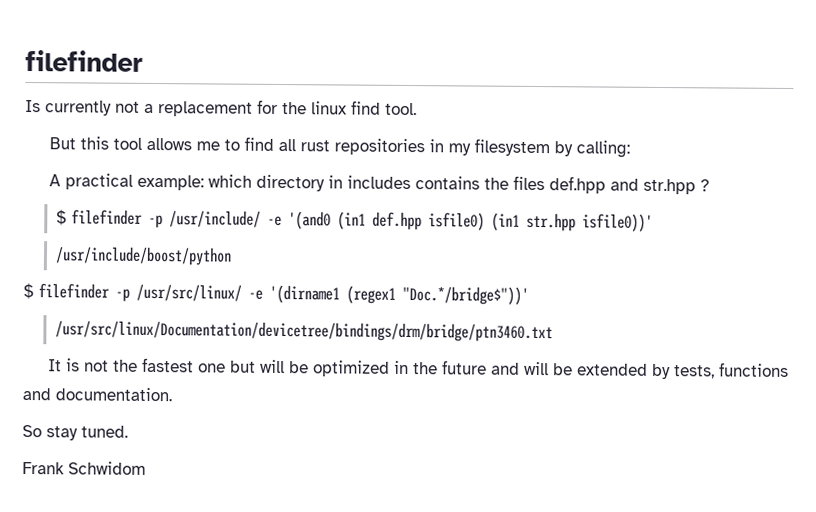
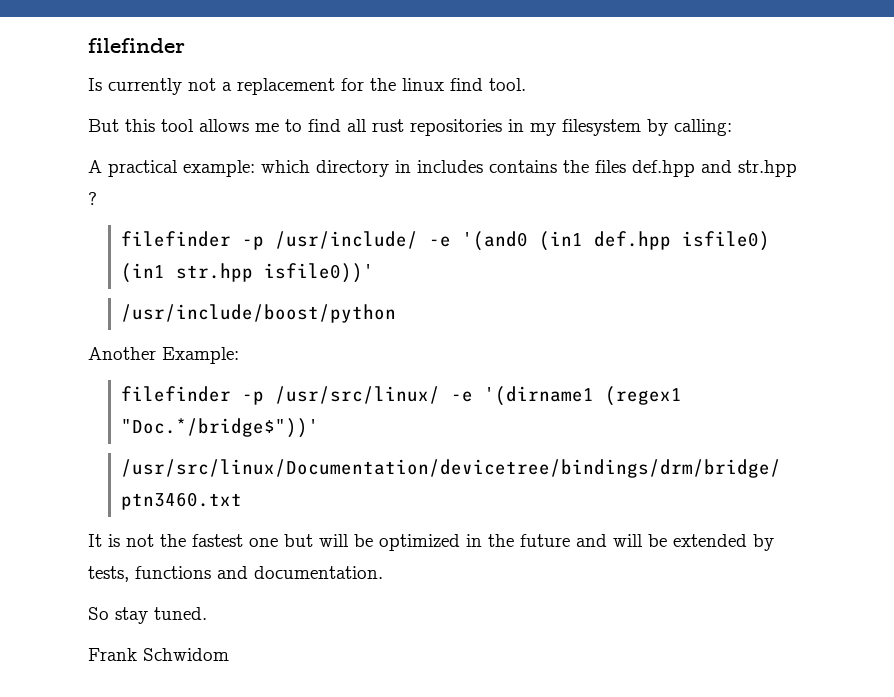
[56,209,68,226] $ -> (97, 198) none
[23,282,34,300] $ -> [88,347,239,364] Another Example: //

